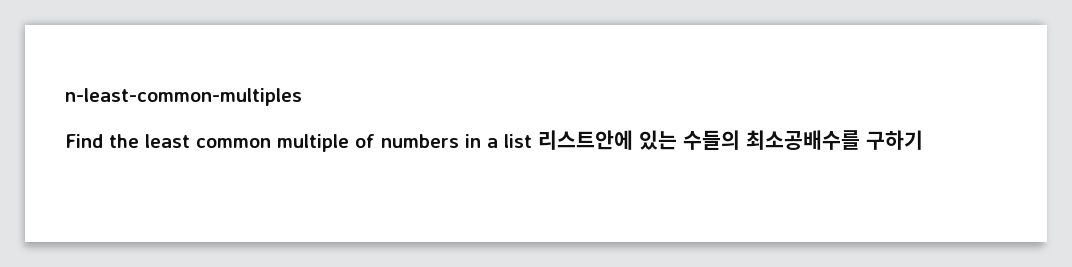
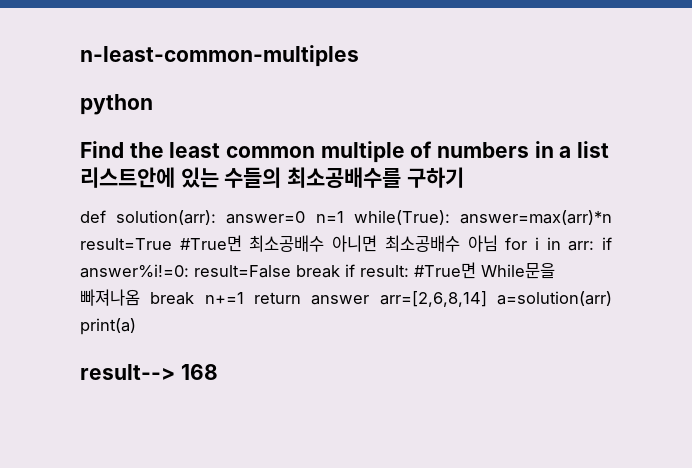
(302, 97) none -> [80,94,153,115] // python
(923, 140) none -> [80,210,612,225] [80,235,612,252] [80,262,555,279] [80,289,612,307] [80,318,136,335] [80,364,218,380] // def solution(arr): answer=0 n=1 while(True): answer=max(arr)*n result=True #True면 최소공배수 아니면 최소공배수 아님 for i in arr: if answer%i!=0: result=False break if result: #True면 While문을 빠져나옴 break n+=1 return answer arr=[2,6,8,14] a=solution(arr) print(a) // result--> 168

